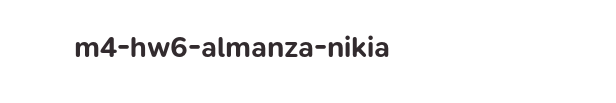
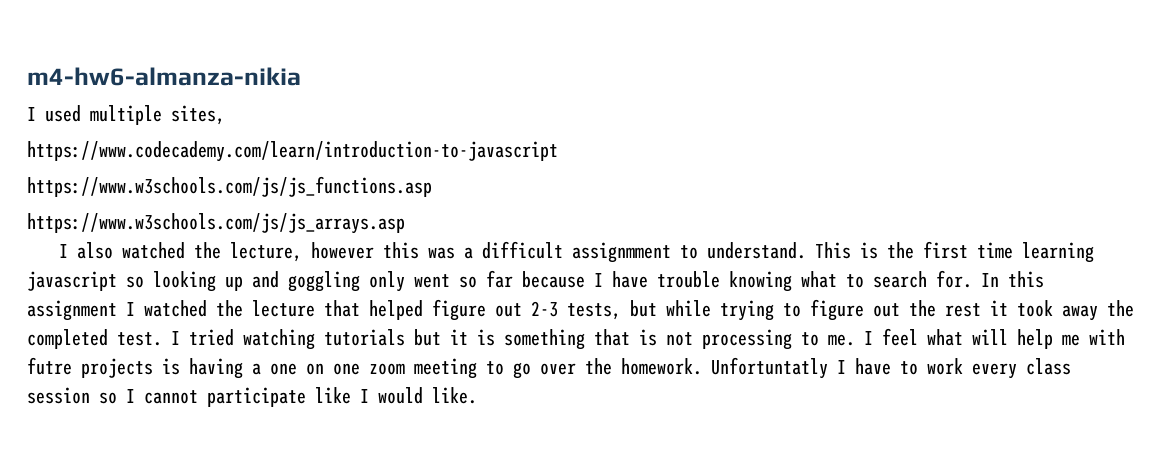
(390, 46) none -> [27,105,225,125] [27,141,558,162] [27,176,432,197] [27,213,405,234] [58,241,1094,263] [27,270,1044,292] [27,299,1134,321] [27,328,1125,350] [27,357,1071,379] [27,387,477,407] // I used multiple sites, // https://www.codecademy.com/learn/introduction-to-javascript // https://www.w3schools.com/js/js_functions.asp // https://www.w3schools.com/js/js_arrays.asp // I also watched the lecture, however this was a difficult assignmment to understand. This is the first time learning javascript so looking up and goggling only went so far because I have trouble knowing what to search for. In this assignment I watched the lecture that helped figure out 2-3 tests, but while trying to figure out the rest it took away the completed test. I tried watching tutorials but it is something that is not processing to me. I feel what will help me with futre projects is having a one on one zoom meeting to go over the homework. Unfortuntatly I have to work every class session so I cannot participate like I would like.

